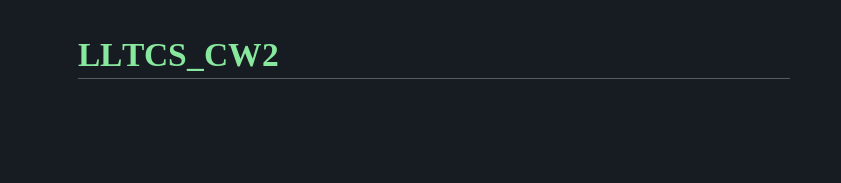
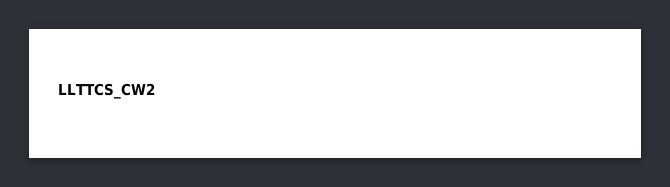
[78,44,279,71] LLTCS_CW2 -> [58,83,155,99] LLTTCS_CW2

